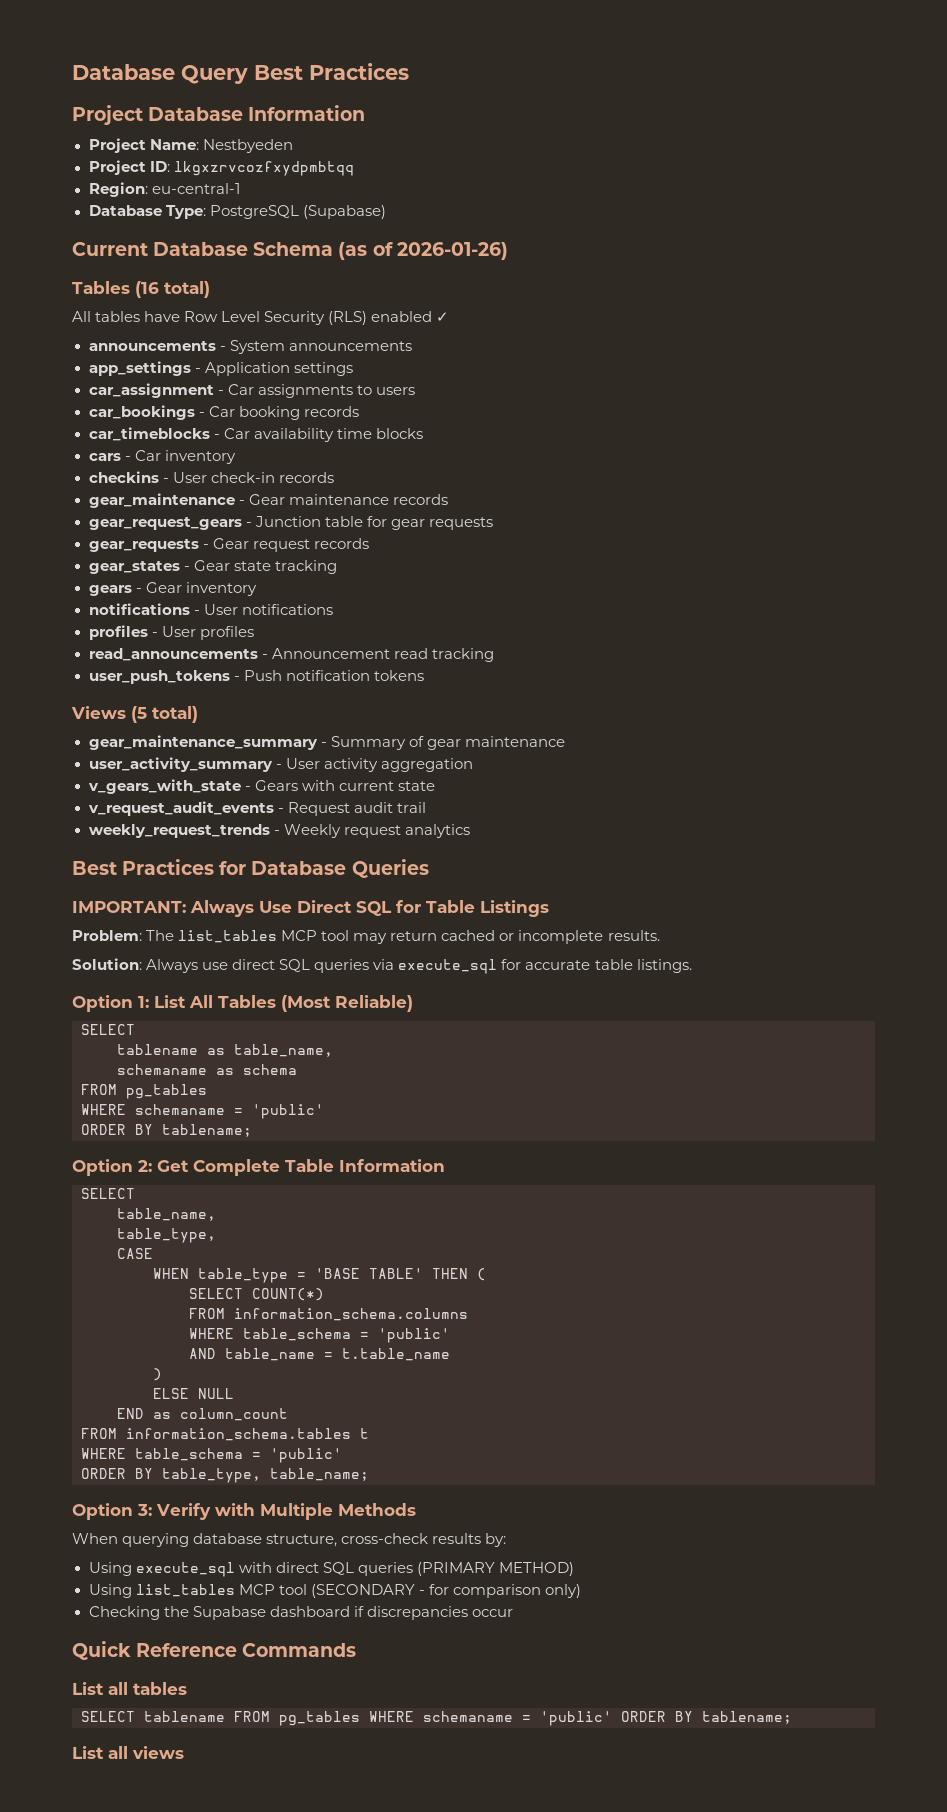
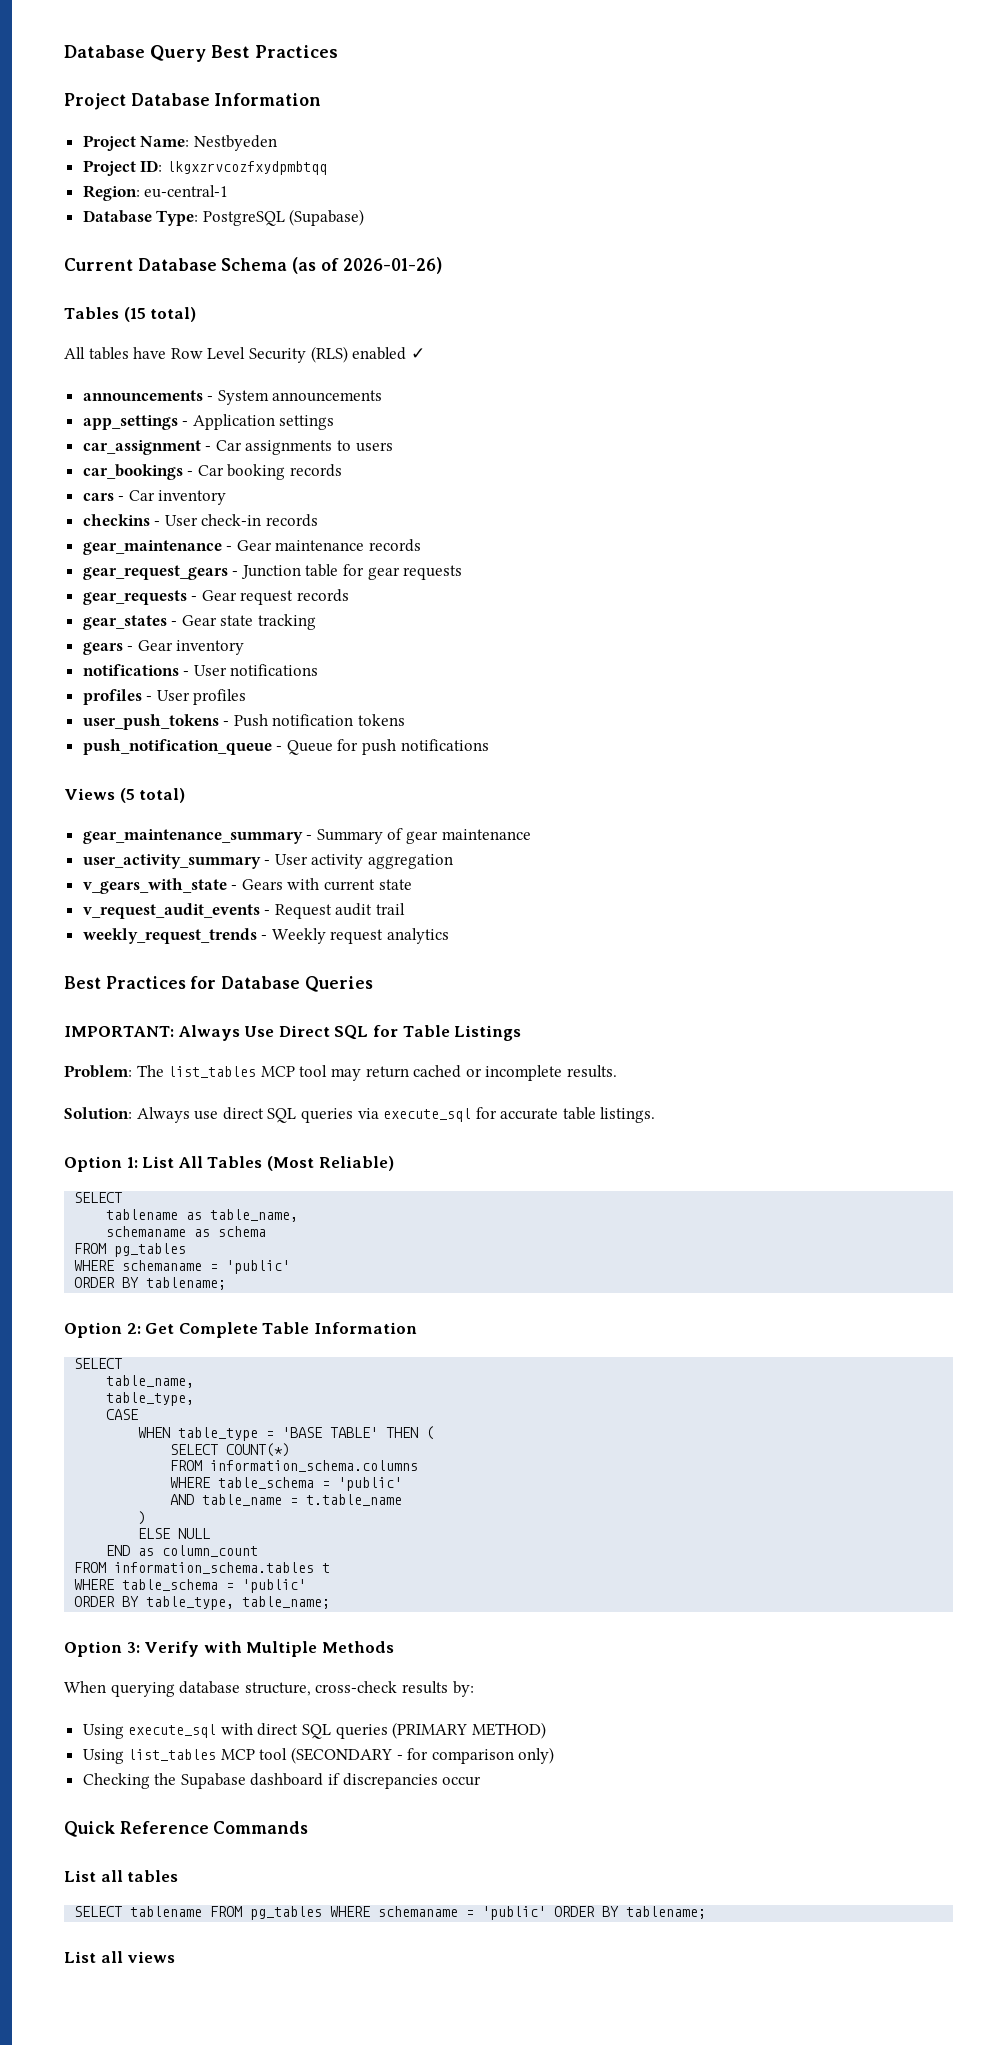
[135,281,159,298] (16 -> [123,307,146,322] (15
[88,427,423,442] // car_timeblocks - Car availability time blocks -> (343, 470) none
[88,648,494,662] // read_announcements - Announcement read tracking -> (247, 697) none
(424, 675) none -> [82,739,489,755] // push_notification_queue - Queue for push notifications

